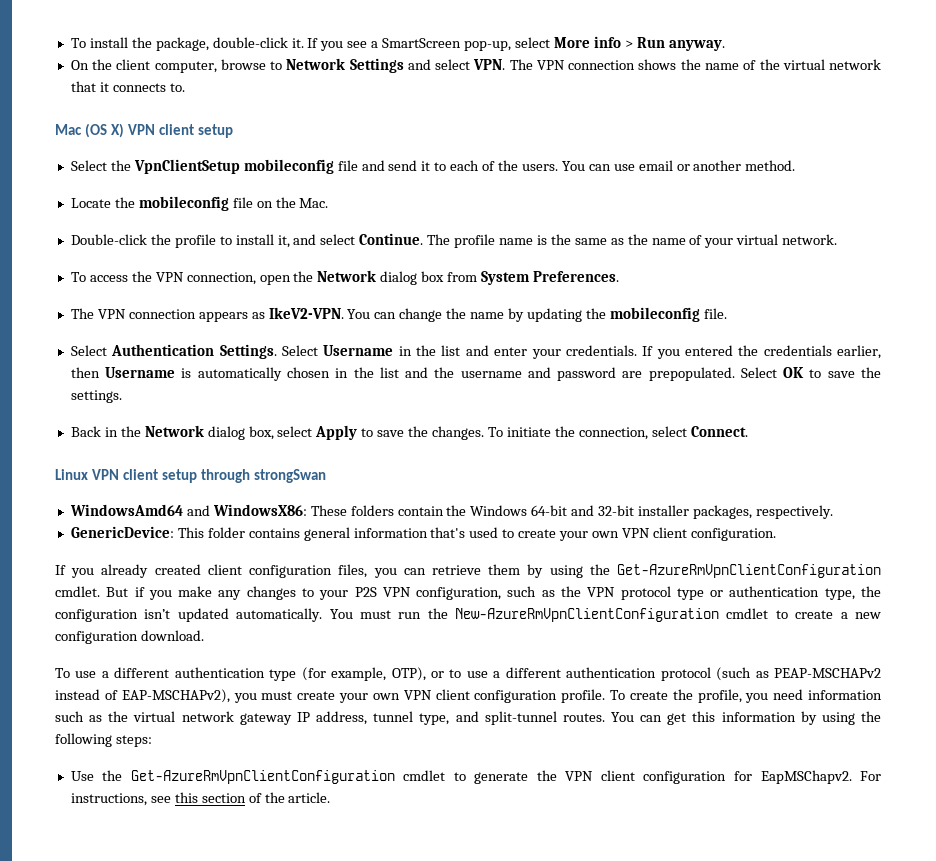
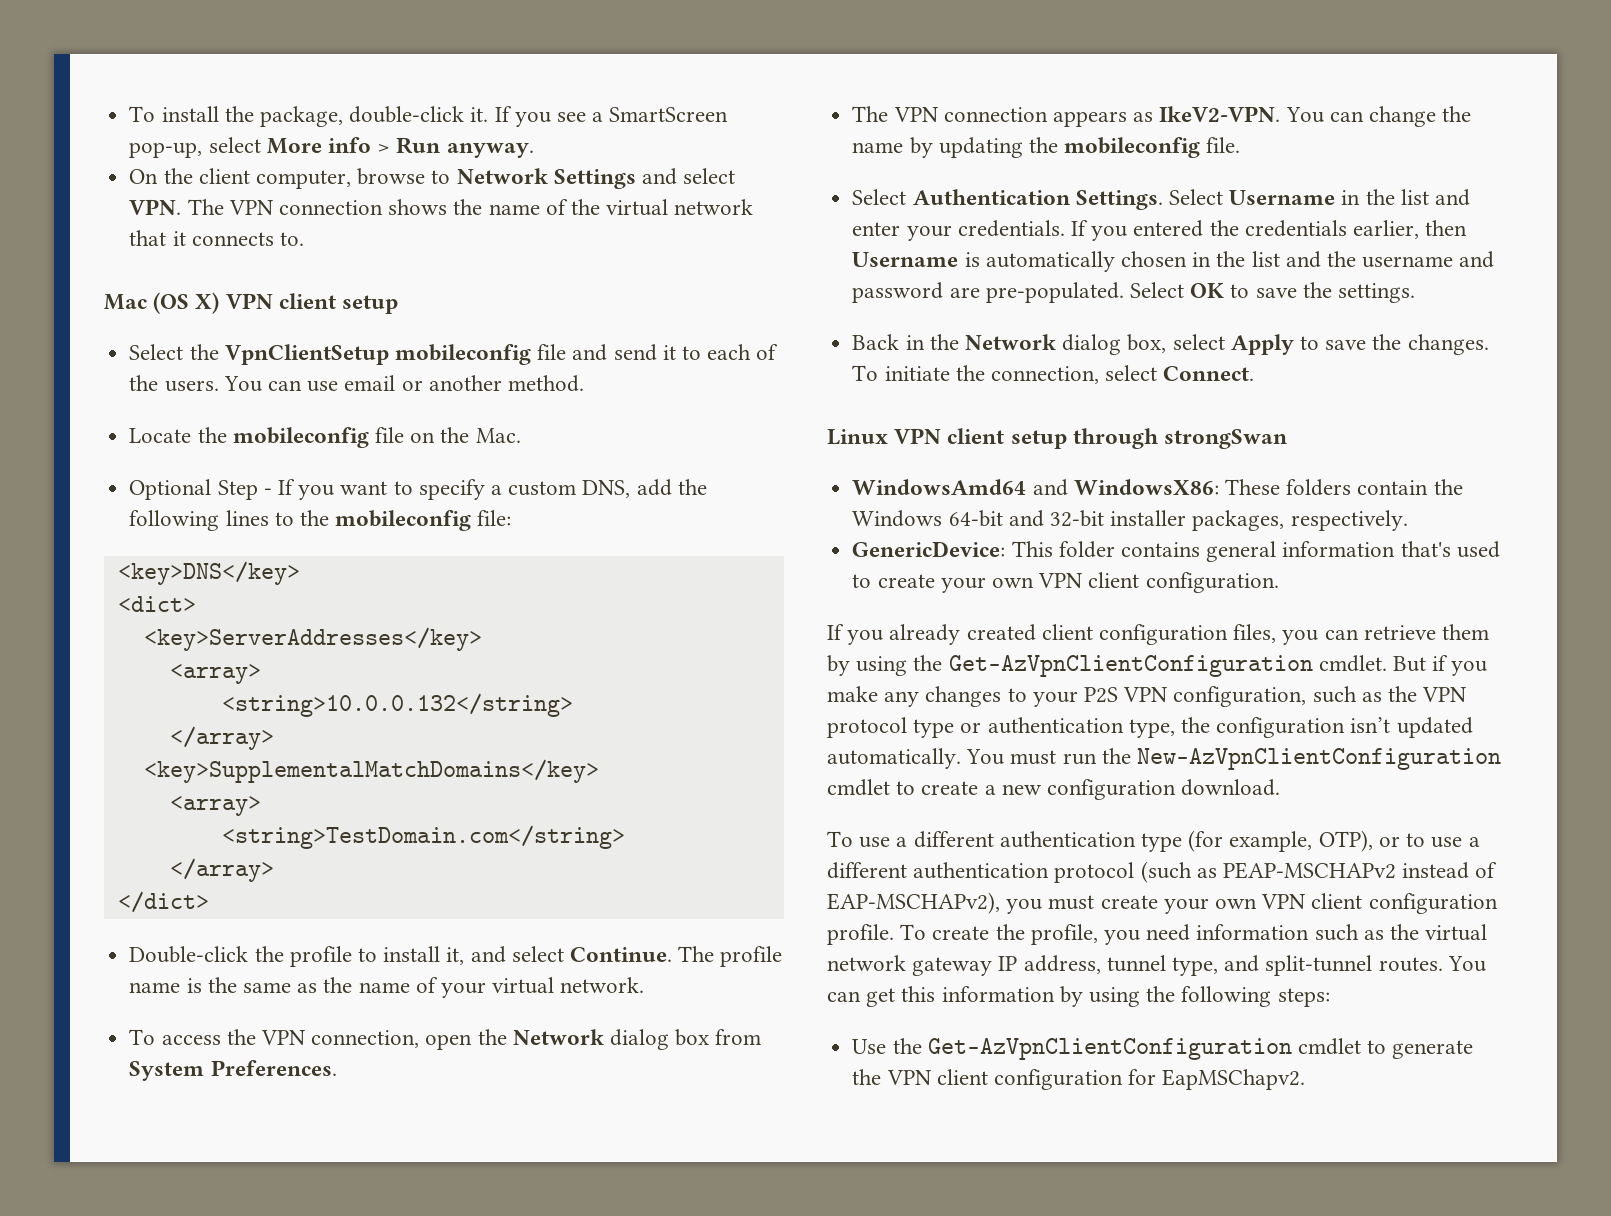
(329, 203) none -> [129,479,707,500] [129,510,512,531] [117,561,300,585] [117,596,196,612] [143,627,482,651] [169,664,261,684] [221,693,573,717] [169,726,274,750] [143,759,599,783] [169,796,261,816] [221,825,625,849] [169,858,274,882] [117,891,209,913] // Optional Step - If you want to specify a custom DNS, add the following lines to the mobileconfig file: // <key>DNS</key> // <dict> // <key>ServerAddresses</key> // <array> // <string>10.0.0.132</string> // </array> // <key>SupplementalMatchDomains</key> // <array> // <string>TestDomain.com</string> // </array> // </dict>
[648,367,735,381] prepopulated. -> [985,282,1124,303] pre-populated.
[617,564,881,578] Get-AzureRmVpnClientConfiguration -> [948,655,1313,677] Get-AzVpnClientConfiguration
[455,608,720,622] New-AzureRmVpnClientConfiguration -> [1137,748,1502,770] New-AzVpnClientConfiguration
[130,770,395,784] Get-AzureRmVpnClientConfiguration -> [927,1038,1292,1060] Get-AzVpnClientConfiguration
[859,771,881,781] [70,792,331,806] For instructions, see this section of the article. -> (1306, 1079) none

